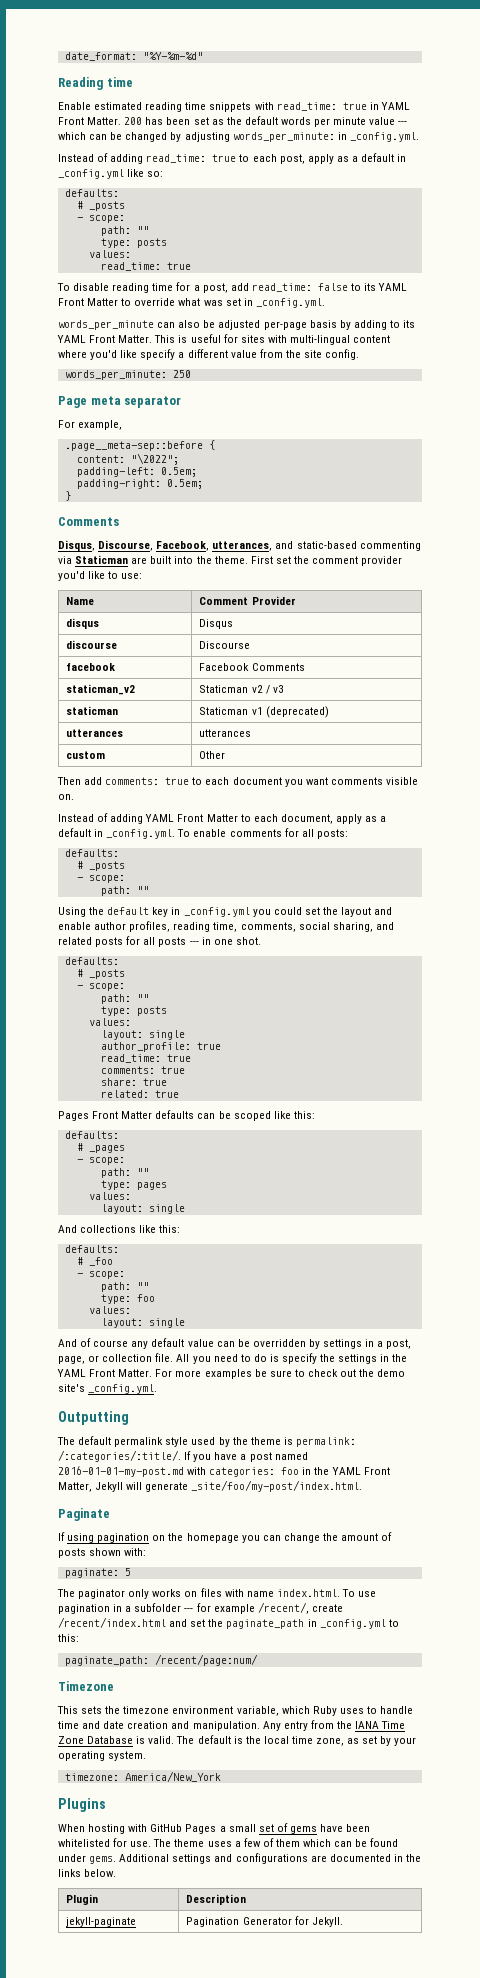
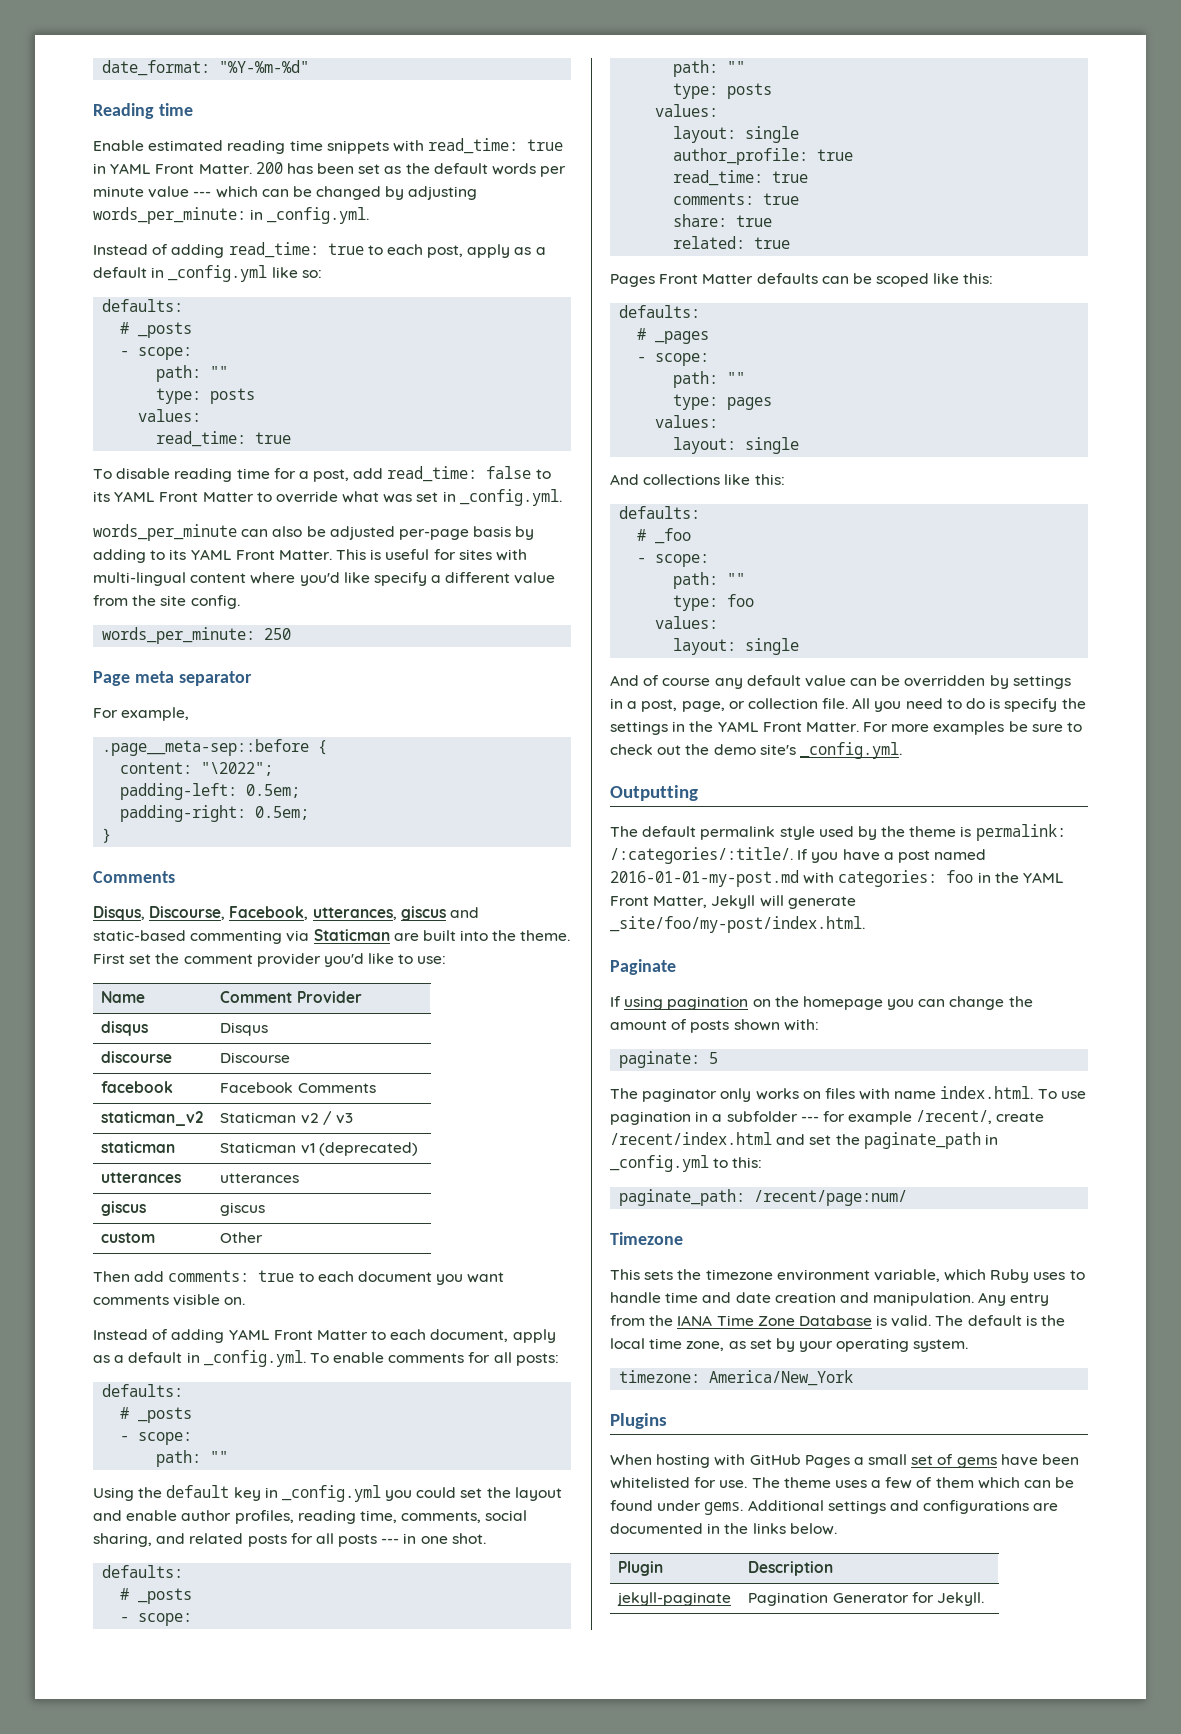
(273, 546) none -> [400,906,446,921] giscus
(252, 733) none -> [101,1201,147,1216] [220,1202,266,1216] // giscus | giscus

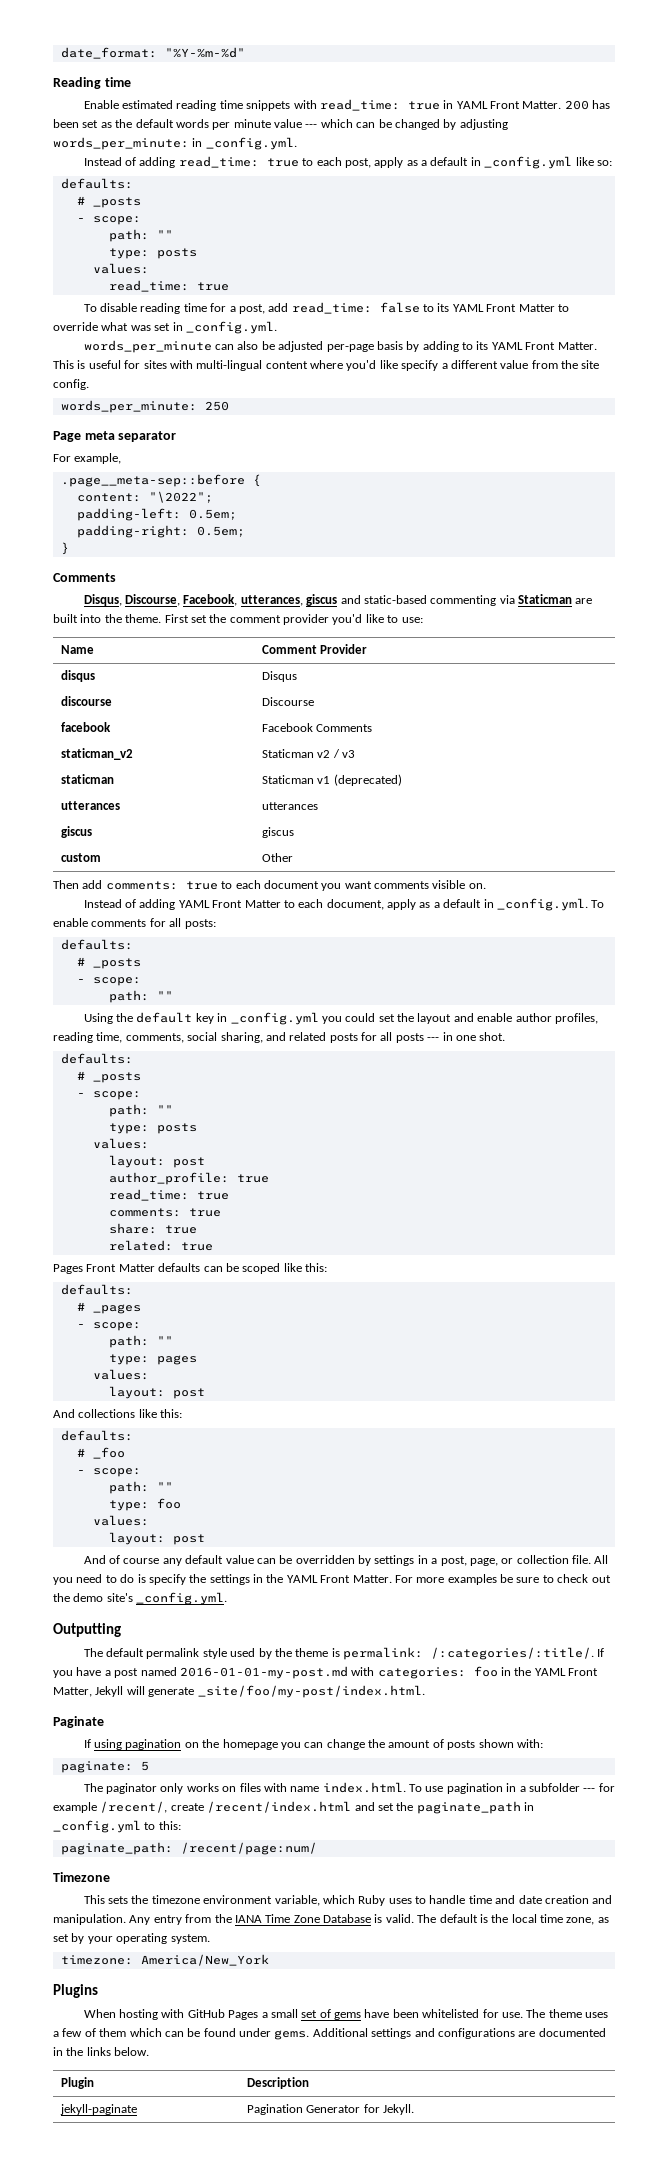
[745,126,800,143] single -> [172,1157,205,1168] post
[745,437,800,454] single -> [172,1388,205,1399] post
[745,638,800,655] single -> [172,1534,205,1545] post

